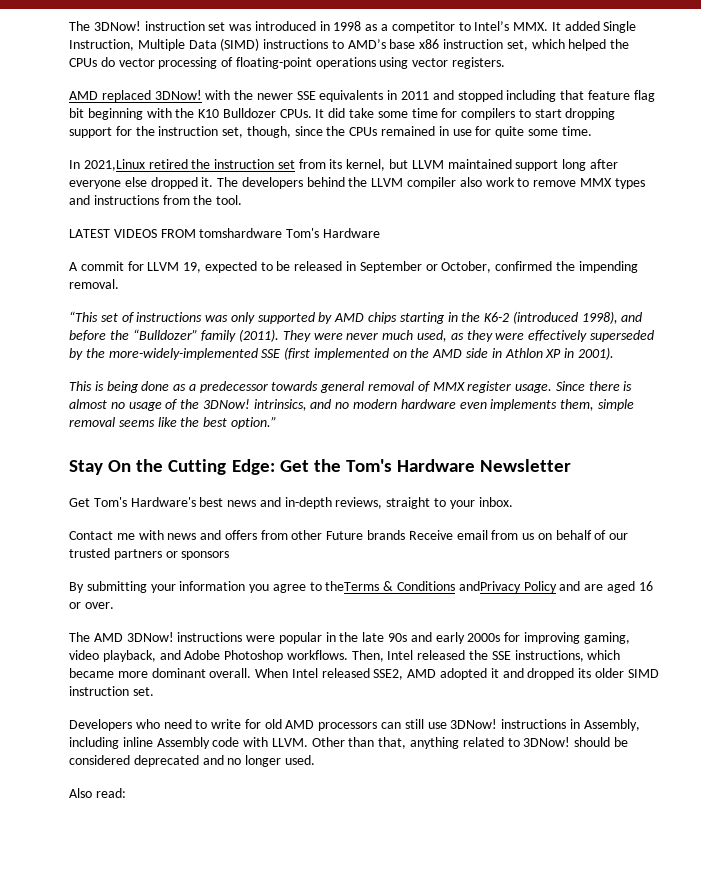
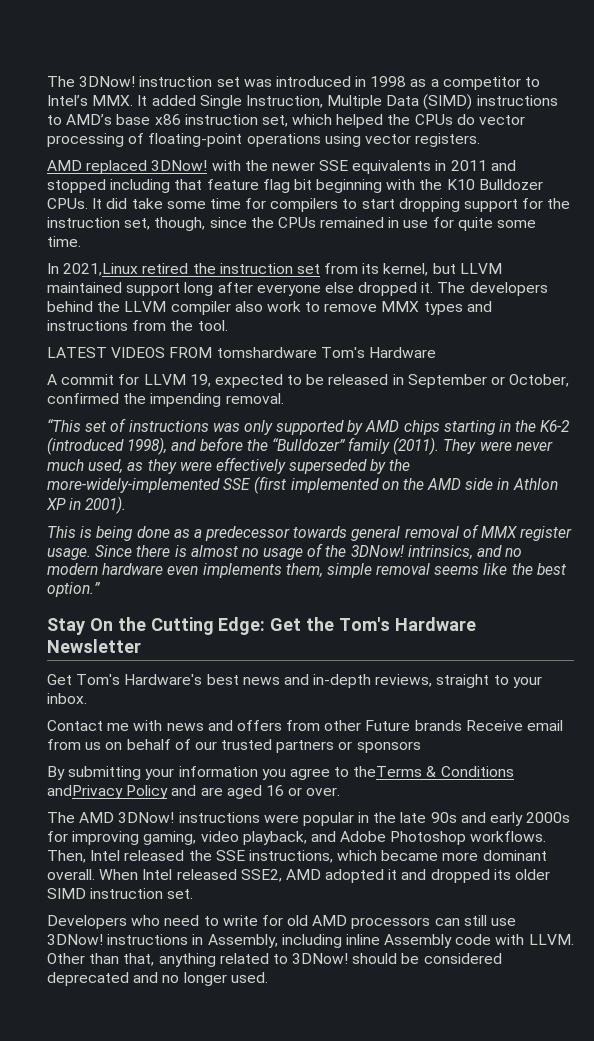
[69,788,126,798] // Also read: -> (268, 977) none

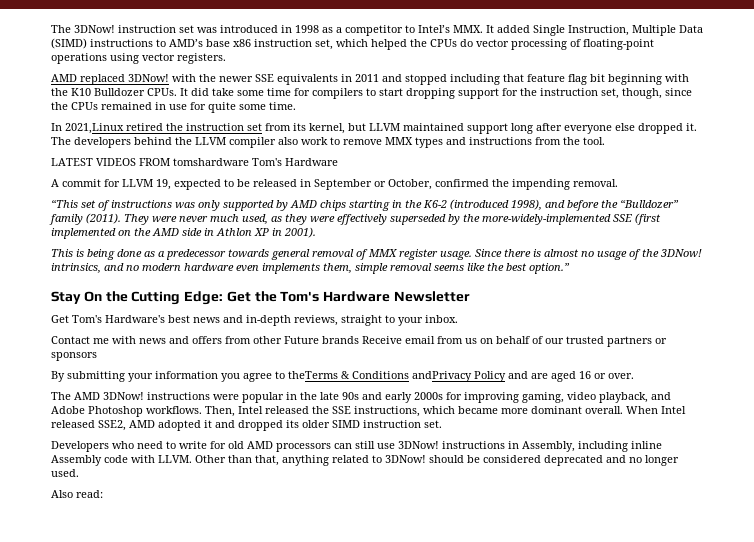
(268, 977) none -> [51,490,103,498] // Also read:

